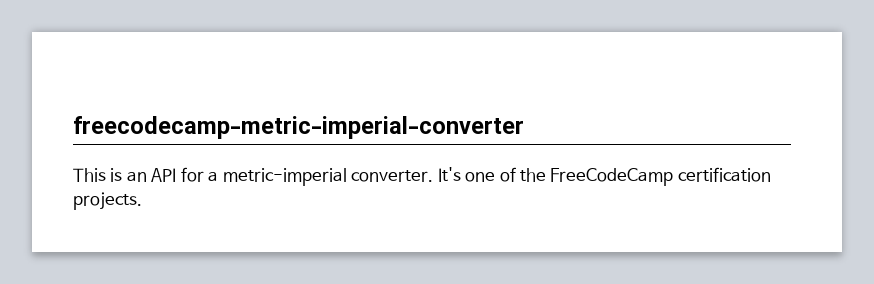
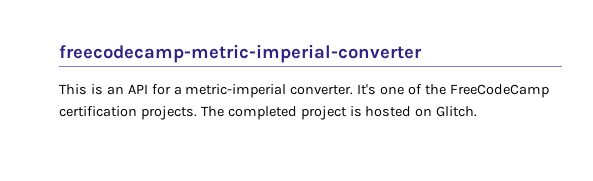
(142, 201) none -> [200,106,478,120] The completed project is hosted on Glitch.

